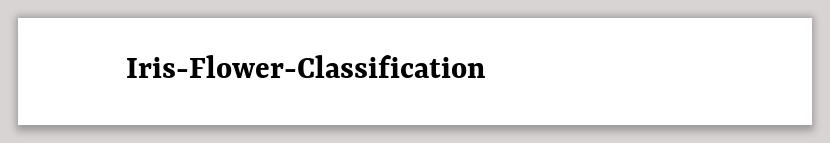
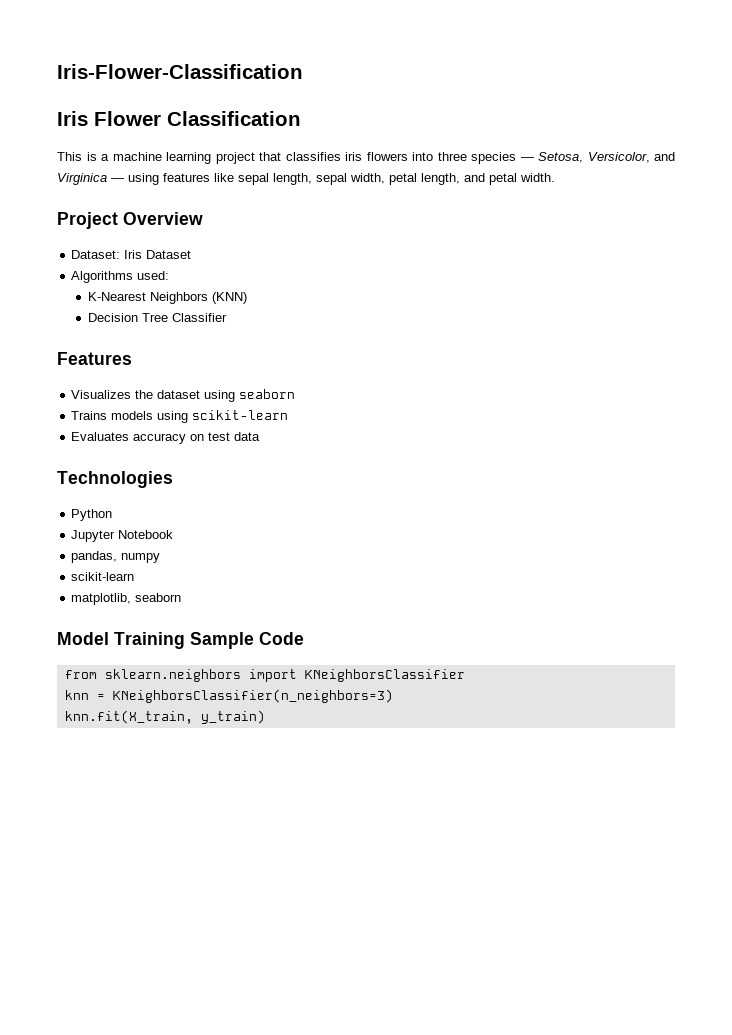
(486, 66) none -> [57,111,301,126] [57,152,675,164] [57,173,555,185] [57,212,203,229] [71,250,192,259] [71,271,170,283] [87,292,247,304] [87,313,227,322] [57,352,132,365] [71,389,296,402] [71,410,289,423] [71,432,261,444] [57,471,173,488] [71,509,113,521] [71,530,174,542] [71,551,161,563] [71,572,135,581] [71,593,182,605] [57,632,304,649] [64,669,465,682] [64,689,393,703] [64,710,265,724] // Iris Flower Classification // This is a machine learning project that classifies iris flowers into three species — Setosa, Versicolor, and Virginica — using features like sepal length, sepal width, petal length, and petal width. // Project Overview // Dataset: Iris Dataset // Algorithms used: // K-Nearest Neighbors (KNN) // Decision Tree Classifier // Features // Visualizes the dataset using seaborn // Trains models using scikit-learn // Evaluates accuracy on test data // Technologies // Python // Jupyter Notebook // pandas, numpy // scikit-learn // matplotlib, seaborn // Model Training Sample Code // from sklearn.neighbors import KNeighborsClassifier // knn = KNeighborsClassifier(n_neighbors=3) // knn.fit(X_train, y_train)

